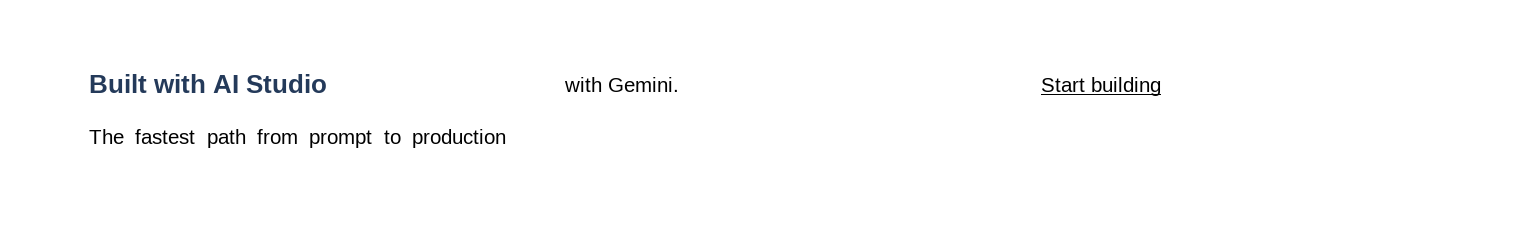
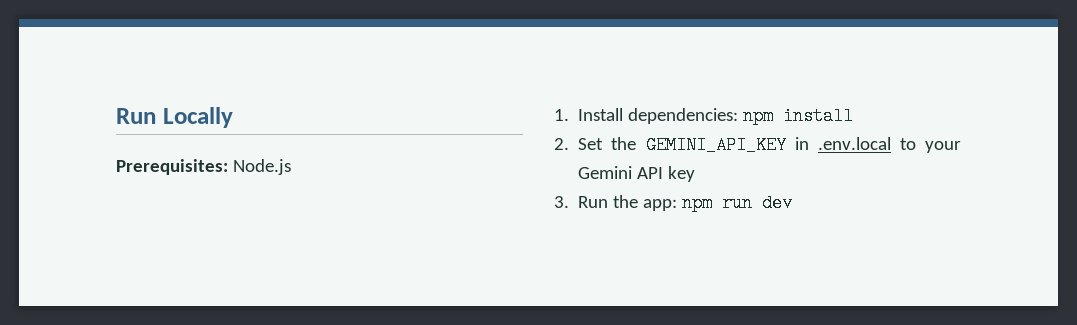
[89,74,328,93] [89,129,506,148] [564,77,679,92] [1041,77,1161,96] Built with AI Studio // The fastest path from prompt to production with Gemini. // Start building -> [116,107,233,128] [116,159,291,175] [554,107,854,125] [554,136,961,154] [578,166,696,182] [554,194,793,212] Run Locally // Prerequisites: Node.js // 1. Install dependencies: npm install // 2. Set the GEMINI_API_KEY in .env.local to your Gemini API key // 3. Run the app: npm run dev

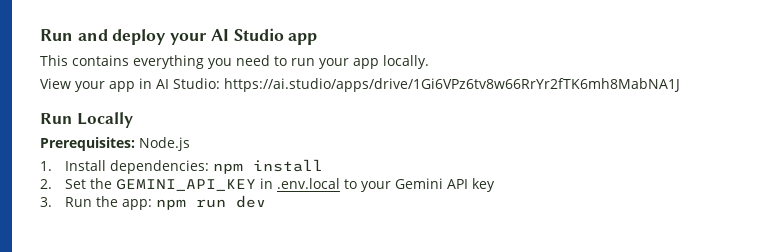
[116,108,156,124] Run -> [40,28,318,45] [40,55,429,69] [40,78,680,92] [40,113,72,124] Run and deploy your AI Studio app // This contains everything you need to run your app locally. // View your app in AI Studio: https://ai.studio/apps/drive/1Gi6VPz6tv8w66RrYr2fTK6mh8MabNA1J // Run

